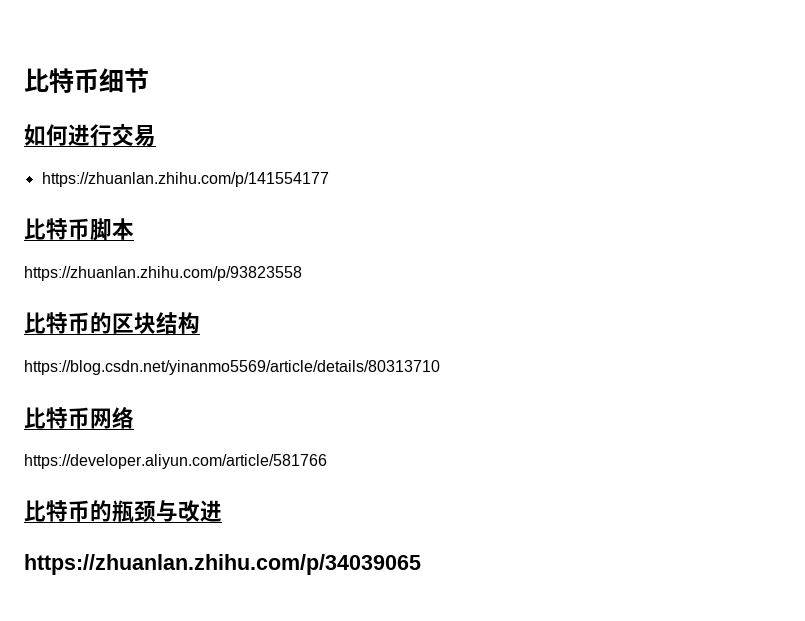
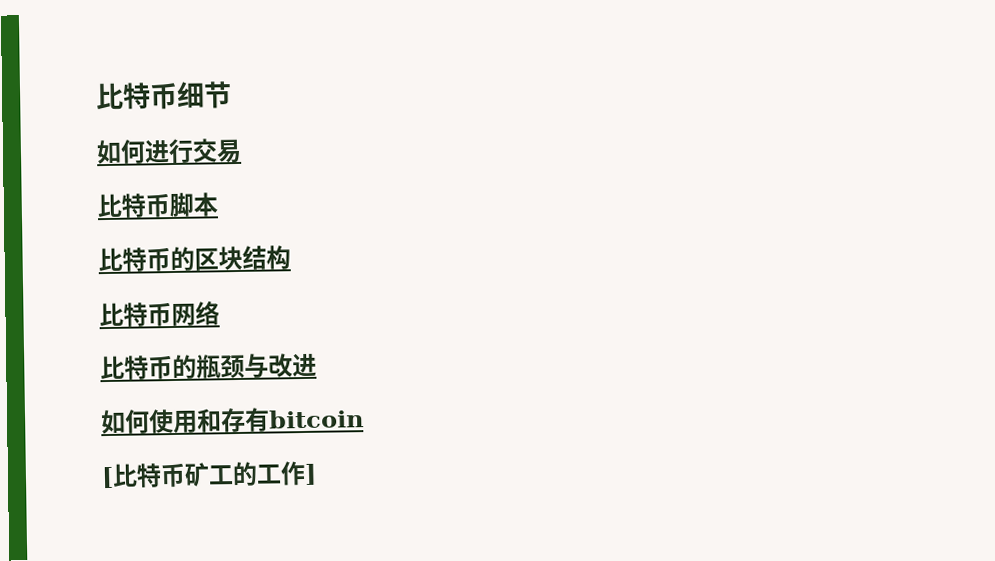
[41,172,329,187] // https://zhuanlan.zhihu.com/p/141554177 -> (242, 151) none
[24,266,302,281] // https://zhuanlan.zhihu.com/p/93823558 -> (218, 204) none
[24,360,440,375] // https://blog.csdn.net/yinanmo5569/article/details/80313710 -> (291, 257) none
[24,454,327,469] // https://developer.aliyun.com/article/581766 -> (220, 313) none
[24,554,421,575] https://zhuanlan.zhihu.com/p/34039065 -> [100,407,364,435] [101,460,317,489] 如何使用和存有bitcoin // [比特币矿工的工作]

